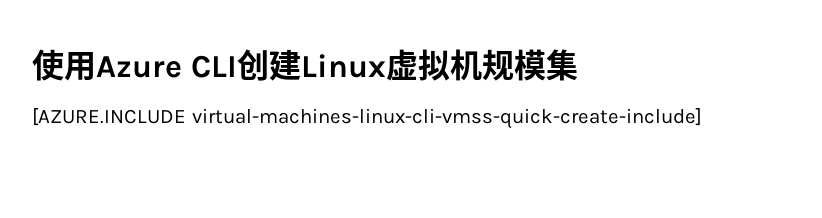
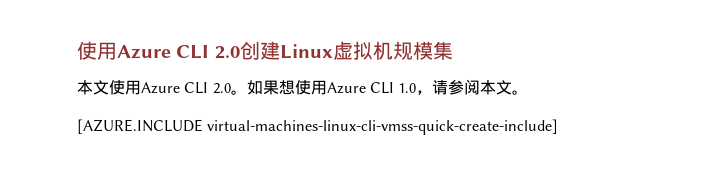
[32,49,237,81] 使用Azure CLI -> [77,41,240,60] 使用Azure CLI 2.0
(578, 65) none -> [77,79,529,95] // 本文使用Azure CLI 2.0。如果想使用Azure CLI 1.0，请参阅本文。

